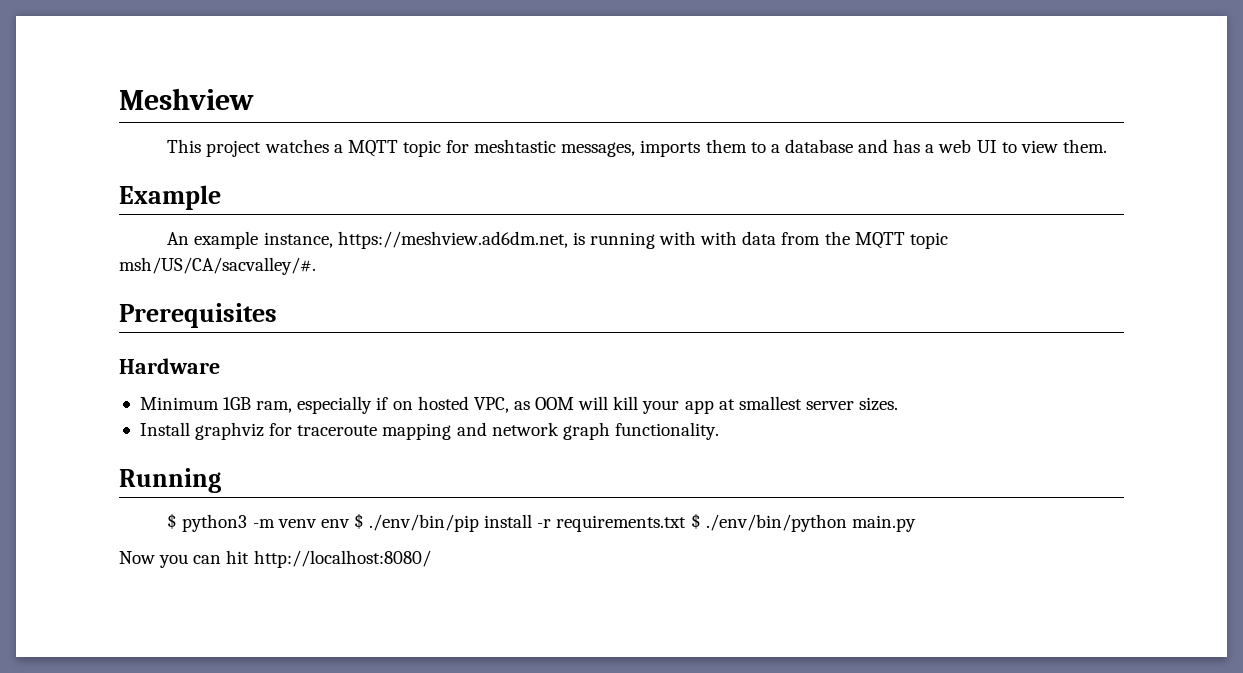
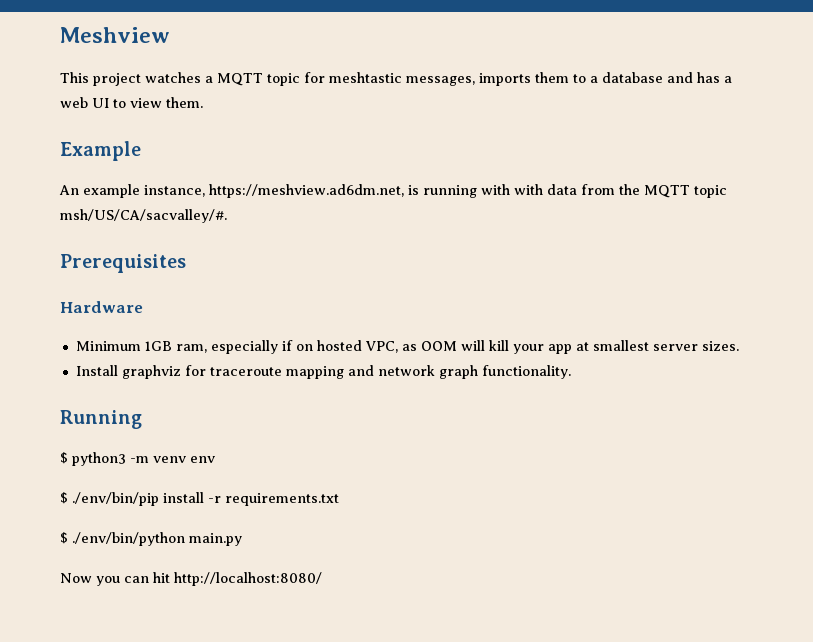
(350, 523) none -> (215, 459) //
(687, 523) none -> (339, 499) //

